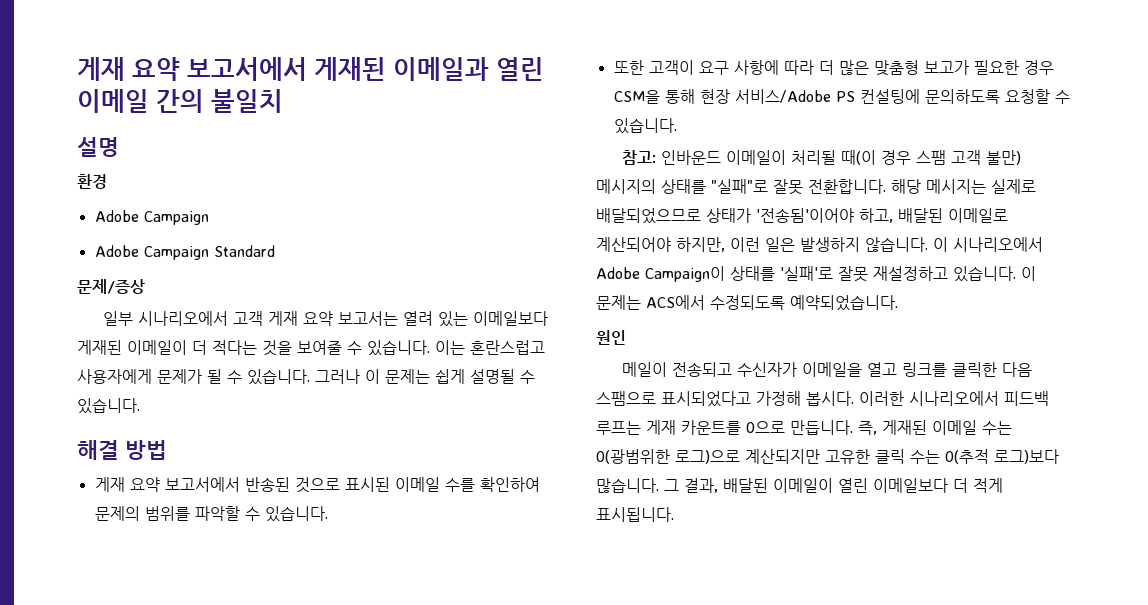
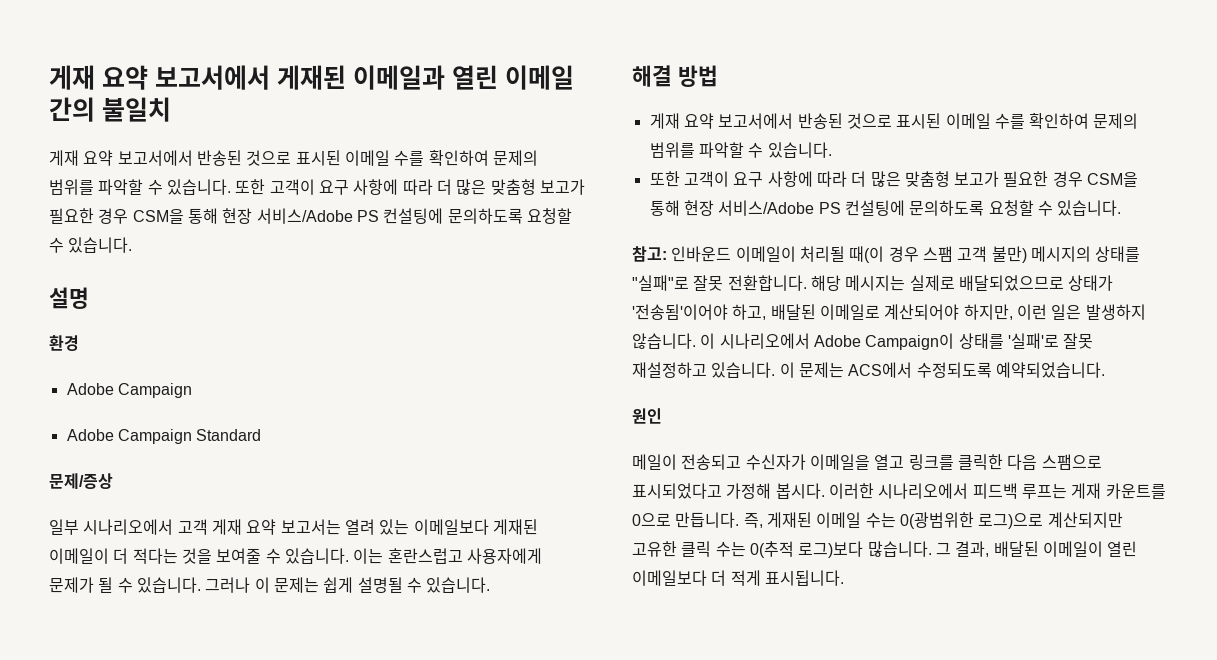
(283, 101) none -> [49,150,538,166] [49,179,585,195] [49,208,572,224] [49,237,133,253] // 게재 요약 보고서에서 반송된 것으로 표시된 이메일 수를 확인하여 문제의 범위를 파악할 수 있습니다. 또한 고객이 요구 사항에 따라 더 많은 맞춤형 보고가 필요한 경우 CSM을 통해 현장 서비스/Adobe PS 컨설팅에 문의하도록 요청할 수 있습니다.

